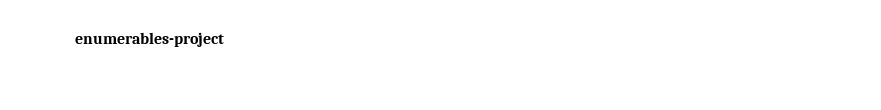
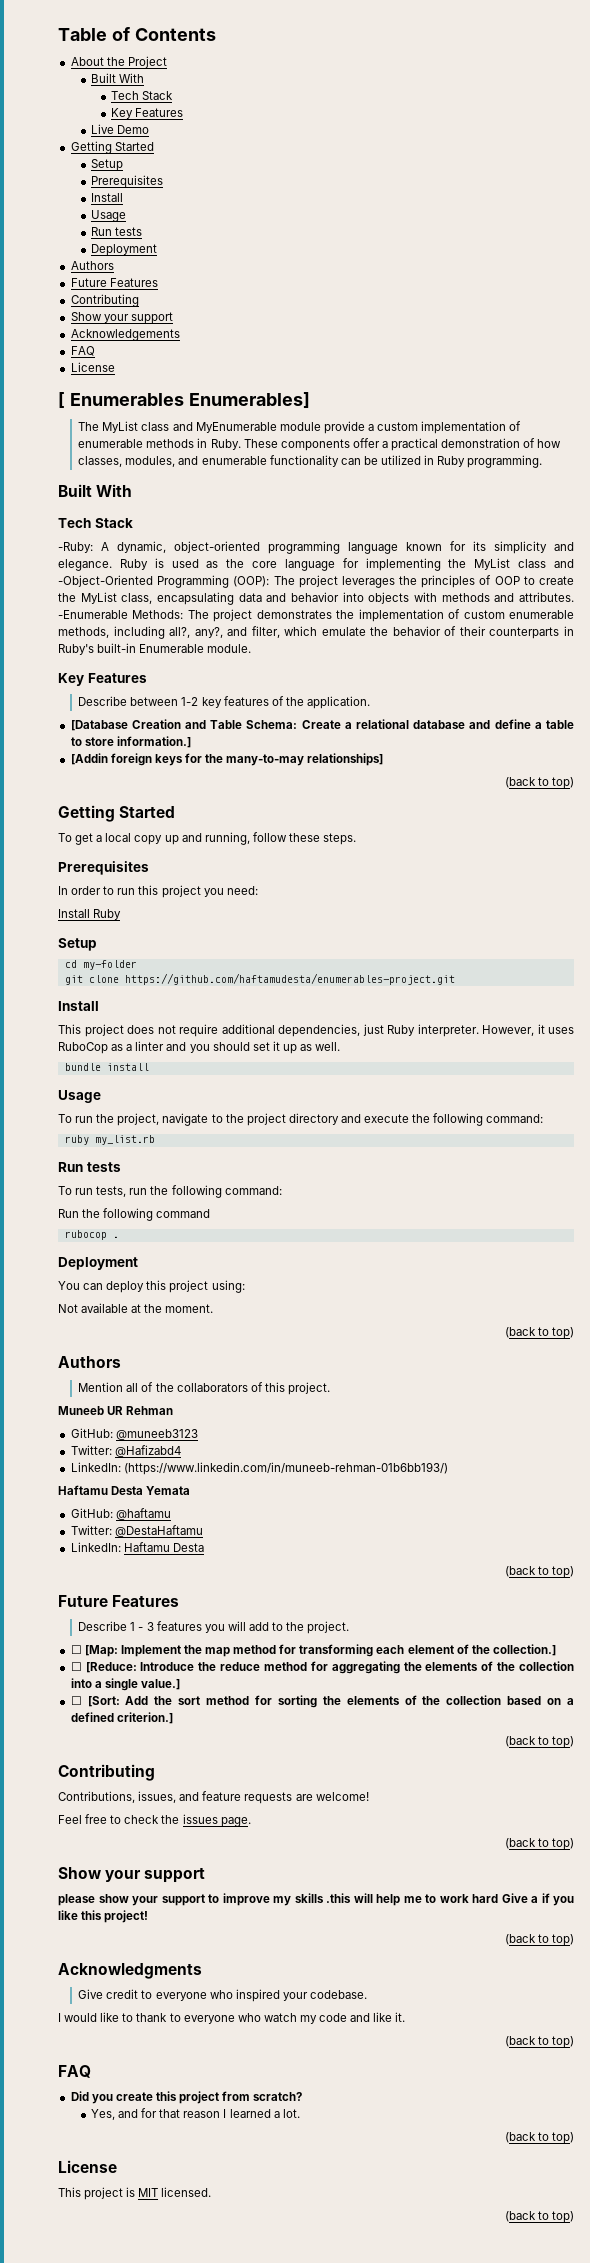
[75,32,224,47] enumerables-project -> [58,27,216,41] [70,56,167,68] [90,73,145,83] [111,91,174,100] [111,108,184,119] [90,124,150,134] [70,141,154,154] [90,159,123,171] [90,175,163,188] [90,193,123,202] [90,210,126,222] [90,227,143,236] [90,244,157,256] [70,261,114,270] [70,278,158,287] [70,294,139,307] [70,312,173,324] [70,329,180,341] [70,346,95,356] [70,362,115,372] [58,392,310,409] [78,421,522,434] [78,438,562,451] [78,455,543,468] [58,484,133,497] [58,518,133,528] [58,541,574,554] [58,558,575,571] [58,575,574,588] [58,592,575,605] [58,609,574,622] [58,626,575,639] [58,643,252,655] [58,673,147,686] [78,696,370,709] [70,719,574,731] [70,736,191,748] [70,753,384,766] [504,777,574,789] [58,805,176,822] [58,832,357,845] [58,861,149,875] [58,885,258,898] [58,909,122,920] [58,938,97,951] [64,960,137,970] [64,973,455,985] [58,1001,99,1011] [58,1024,574,1037] [58,1041,341,1054] [64,1063,149,1071] [58,1090,101,1103] [58,1113,544,1126] [64,1135,155,1145] [58,1162,121,1172] [58,1185,282,1198] [58,1208,211,1221] [64,1230,119,1240] [58,1257,138,1270] [58,1280,245,1293] [58,1303,214,1313] [504,1327,574,1339] [58,1356,121,1368] [78,1382,330,1395] [58,1406,174,1415] [70,1428,198,1440] [70,1445,181,1457] [70,1462,448,1475] [58,1485,191,1495] [70,1508,171,1520] [70,1525,203,1537] [70,1542,204,1552] [504,1566,574,1578] [58,1595,180,1607] [78,1621,350,1634] [70,1644,556,1657] [70,1661,575,1674] [70,1678,180,1691] [70,1695,574,1708] [70,1712,173,1724] [504,1736,574,1748] [58,1764,155,1781] [58,1791,369,1804] [58,1814,251,1827] [504,1838,574,1850] [58,1867,206,1883] [58,1893,574,1906] [58,1910,149,1923] [504,1934,574,1946] [58,1963,202,1979] [78,1989,367,2002] [58,2012,406,2024] [504,2036,574,2048] [58,2065,91,2078] [70,2091,303,2104] [90,2108,300,2120] [504,2132,574,2144] [58,2160,117,2173] [58,2187,212,2200] [504,2211,574,2223] Table of Contents // About the Project // Built With // Tech Stack // Key Features // Live Demo // Getting Started // Setup // Prerequisites // Install // Usage // Run tests // Deployment // Authors // Future Features // Contributing // Show your support // Acknowledgements // FAQ // License // [ Enumerables Enumerables] // The MyList class and MyEnumerable module provide a custom implementation of enumerable methods in Ruby. These components offer a practical demonstration of how classes, modules, and enumerable functionality can be utilized in Ruby programming. // Built With // Tech Stack // -Ruby: A dynamic, object-oriented programming language known for its simplicity and elegance. Ruby is used as the core language for implementing the MyList class and -Object-Oriented Programming (OOP): The project leverages the principles of OOP to create the MyList class, encapsulating data and behavior into objects with methods and attributes. -Enumerable Methods: The project demonstrates the implementation of custom enumerable methods, including all?, any?, and filter, which emulate the behavior of their counterparts in Ruby's built-in Enumerable module. // Key Features // Describe between 1-2 key features of the application. // [Database Creation and Table Schema: Create a relational database and define a table to store information.] // [Addin foreign keys for the many-to-may relationships] // (back to top) // Getting Started // To get a local copy up and running, follow these steps. // Prerequisites // In order to run this project you need: // Install Ruby // Setup // cd my-folder // git clone https://github.com/haftamudesta/enumerables-project.git // Install // This project does not require additional dependencies, just Ruby interpreter. However, it uses RuboCop as a linter and you should set it up as well. // bundle install // Usage // To run the project, navigate to the project directory and execute the following command: // ruby my_list.rb // Run tests // To run tests, run the following command: // Run the following command // rubocop . // Deployment // You can deploy this project using: // Not available at the moment. // (back to top) // Authors // Mention all of the collaborators of this project. // Muneeb UR Rehman // GitHub: @muneeb3123 // Twitter: @Hafizabd4 // LinkedIn: (https://www.linkedin.com/in/muneeb-rehman-01b6bb193/) // Haftamu Desta Yemata // GitHub: @haftamu // Twitter: @DestaHaftamu // LinkedIn: Haftamu Desta // (back to top) // Future Features // Describe 1 - 3 features you will add to the project. // ☐ [Map: Implement the map method for transforming each element of the collection.] // ☐ [Reduce: Introduce the reduce method for aggregating the elements of the collection into a single value.] // ☐ [Sort: Add the sort method for sorting the elements of the collection based on a defined criterion.] // (back to top) // Contributing // Contributions, issues, and feature requests are welcome! // Feel free to check the issues page. // (back to top) // Show your support // please show your support to improve my skills .this will help me to work hard Give a if you like this project! // (back to top) // Acknowledgments // Give credit to everyone who inspired your codebase. // I would like to thank to everyone who watch my code and like it. // (back to top) // FAQ // Did you create this project from scratch? // Yes, and for that reason I learned a lot. // (back to top) // License // This project is MIT licensed. // (back to top)

